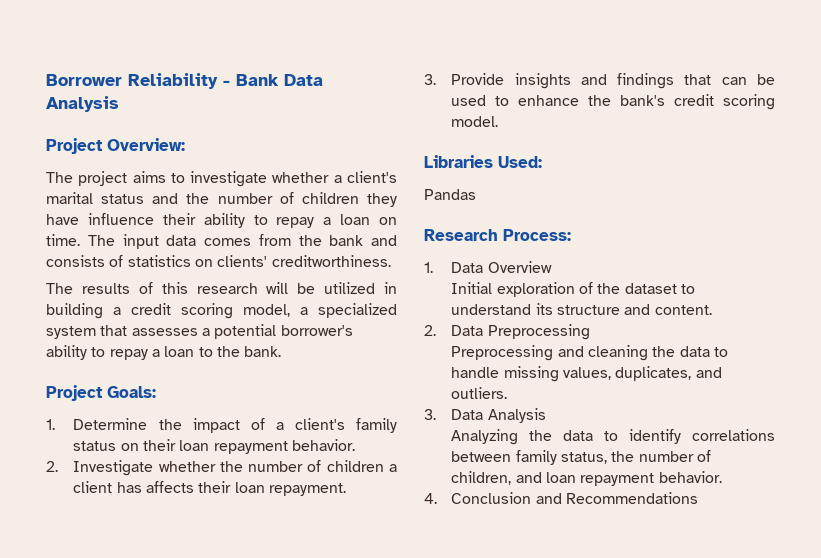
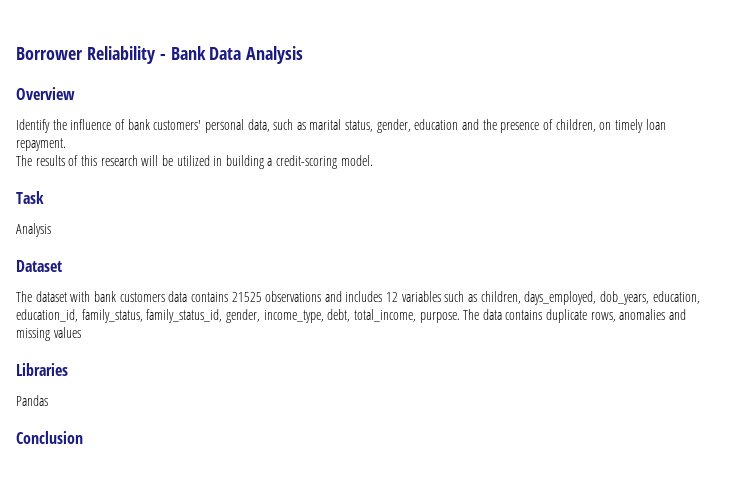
[46,138,185,154] [46,171,397,187] [46,192,397,207] [46,213,397,228] [46,234,397,249] [46,255,391,267] Project Overview: // The project aims to investigate whether a client's marital status and the number of children they have influence their ability to repay a loan on time. The input data comes from the bank and consists of statistics on clients' creditworthiness. -> [16,87,75,100] [16,119,666,133] [16,138,66,151] Overview // Identify the influence of bank customers' personal data, such as marital status, gender, education and the presence of children, on timely loan repayment.
[131,303,397,319] [46,324,353,339] [46,345,282,360] [46,385,156,401] [46,418,397,433] [73,439,356,454] [46,460,398,476] [73,481,347,496] [424,73,775,89] [451,94,775,110] [451,116,499,127] credit scoring model, a specialized system that assesses a potential borrower's ability to repay a loan to the bank. // Project Goals: // 1. Determine the impact of a client's family status on their loan repayment behavior. // 2. Investigate whether the number of children a client has affects their loan repayment. // 3. Provide insights and findings that can be used to enhance the bank's credit scoring model. -> [276,155,373,169] [16,191,44,204] [16,223,51,237] [16,260,62,272] [16,291,700,305] [16,309,687,323] [16,327,81,341] credit-scoring model. // Task // Analysis // Dataset // The dataset with bank customers data contains 21525 observations and includes 12 variables such as children, days_employed, dob_years, education, education_id, family_status, family_status_id, gender, income_type, debt, total_income, purpose. The data contains duplicate rows, anomalies and missing values
[498,156,542,168] Used: -> (68, 369) none
[424,229,571,241] [424,261,552,273] [451,282,696,297] [451,303,712,315] [424,324,590,340] [451,345,729,361] [451,366,722,382] [451,387,508,399] [424,408,546,423] [451,429,775,445] [451,450,712,465] [451,471,722,486] [424,492,699,504] Research Process: // 1. Data Overview // Initial exploration of the dataset to understand its structure and content. // 2. Data Preprocessing // Preprocessing and cleaning the data to handle missing values, duplicates, and outliers. // 3. Data Analysis // Analyzing the data to identify correlations between family status, the number of children, and loan repayment behavior. // 4. Conclusion and Recommendations -> [16,431,83,444] Conclusion

